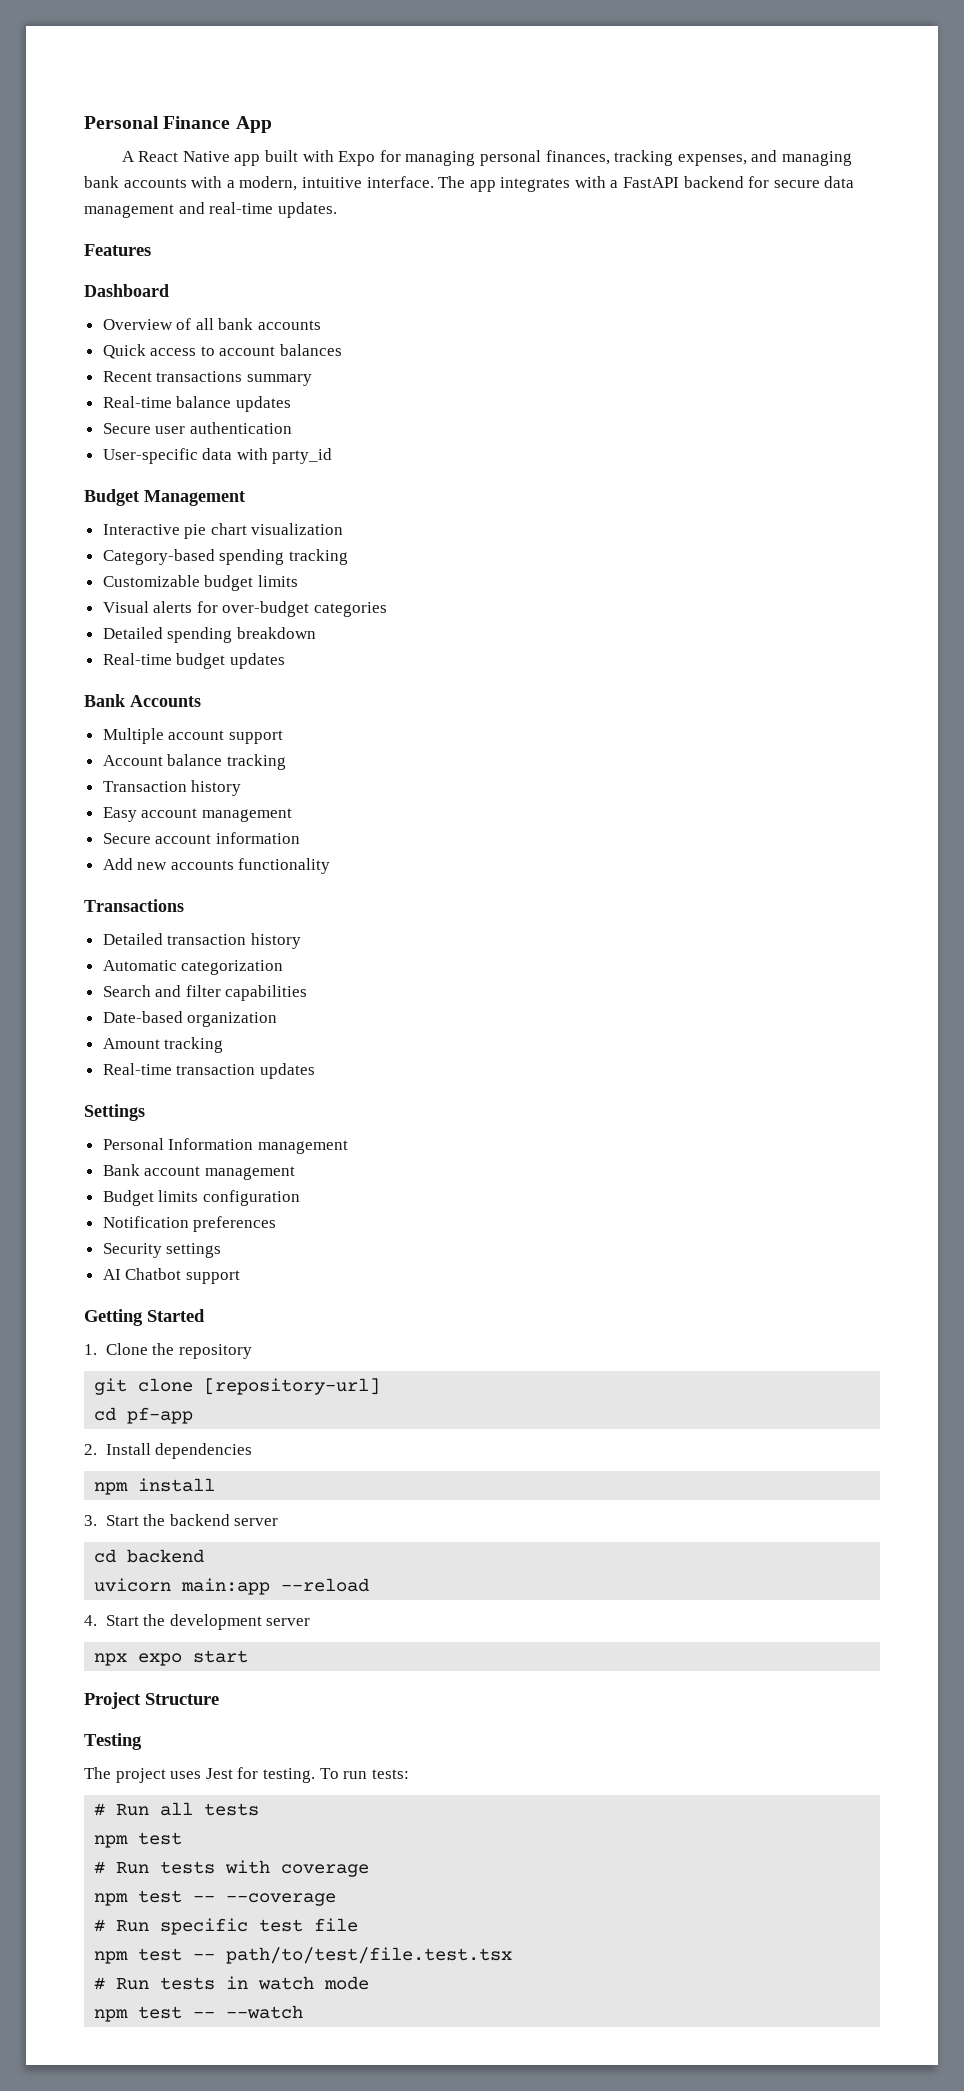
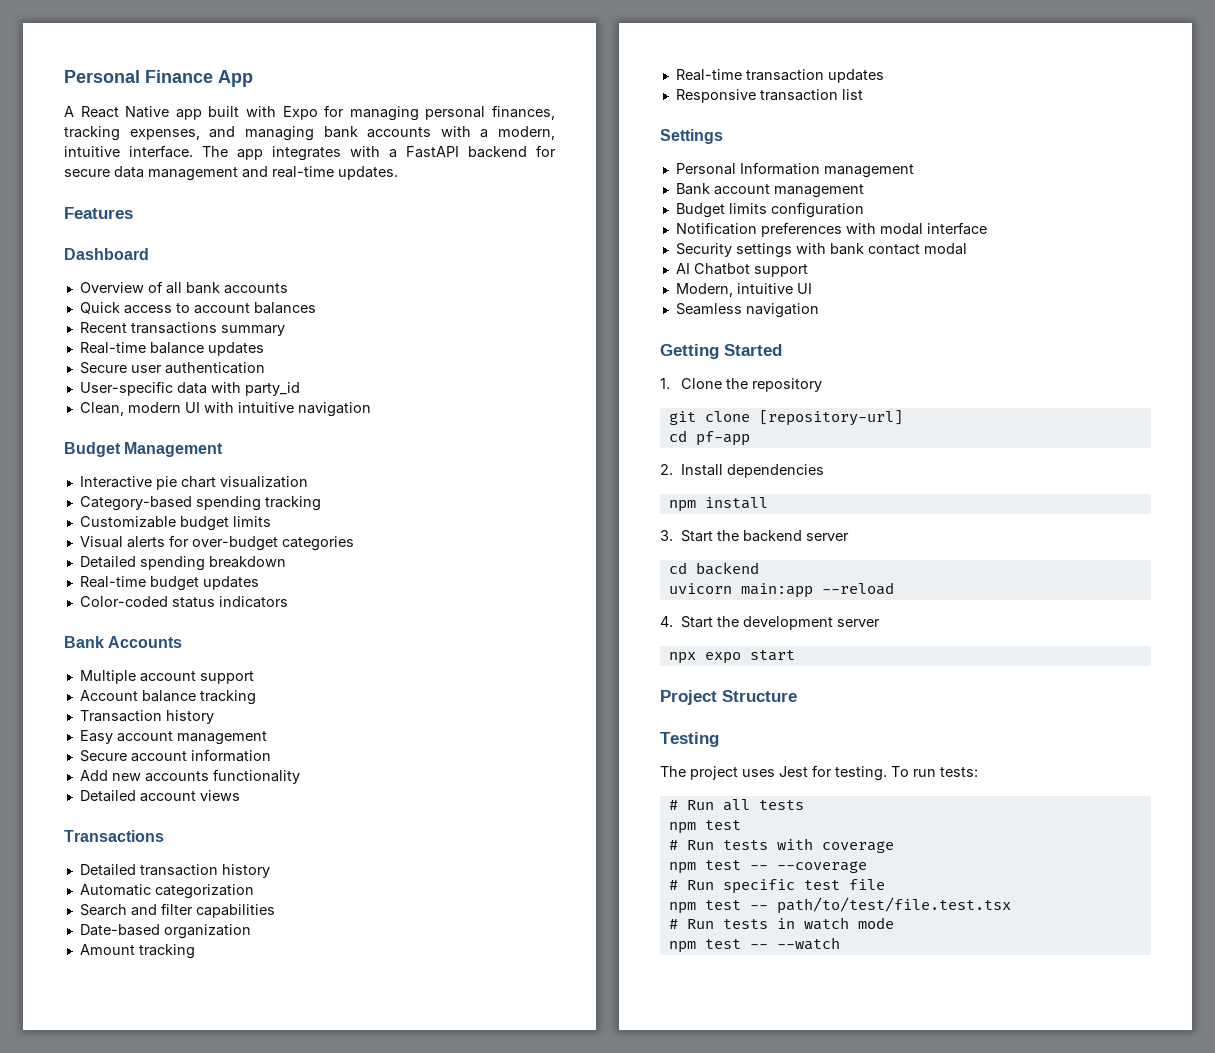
(333, 456) none -> [79,402,371,417] // Clean, modern UI with intuitive navigation
(285, 661) none -> [79,596,288,608] // Color-coded status indicators
(331, 866) none -> [79,790,240,802] // Detailed account views
(315, 1071) none -> [675,89,863,103] // Responsive transaction list
(277, 1224) none -> [845,222,987,235] with modal interface
(222, 1250) none -> [795,243,967,255] with bank contact modal
(240, 1277) none -> [675,283,812,297] [675,303,819,318] // Modern, intuitive UI // Seamless navigation

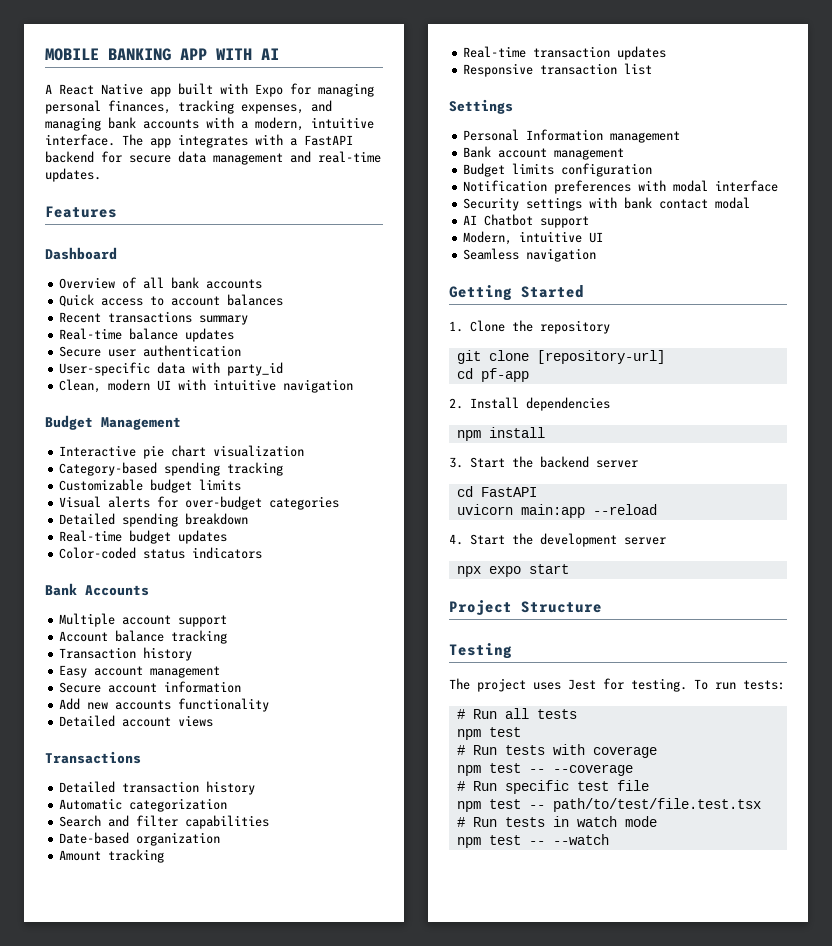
[64,70,253,87] Personal Finance App -> [45,48,279,61] MOBILE BANKING APP WITH AI
[695,562,759,575] backend -> [480,487,537,497] FastAPI

